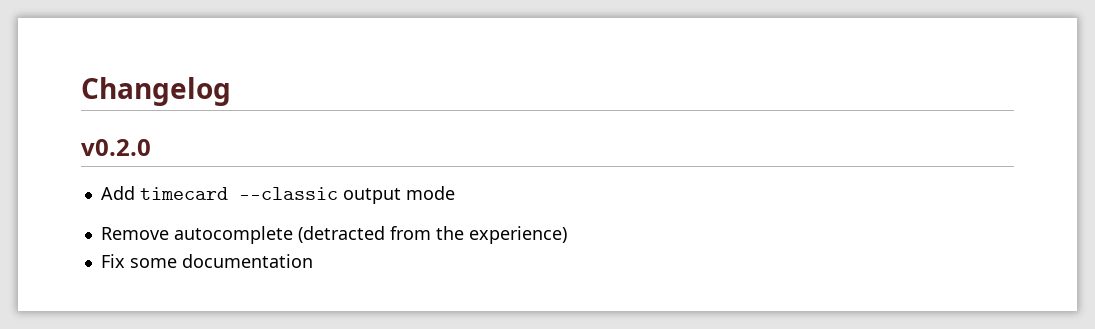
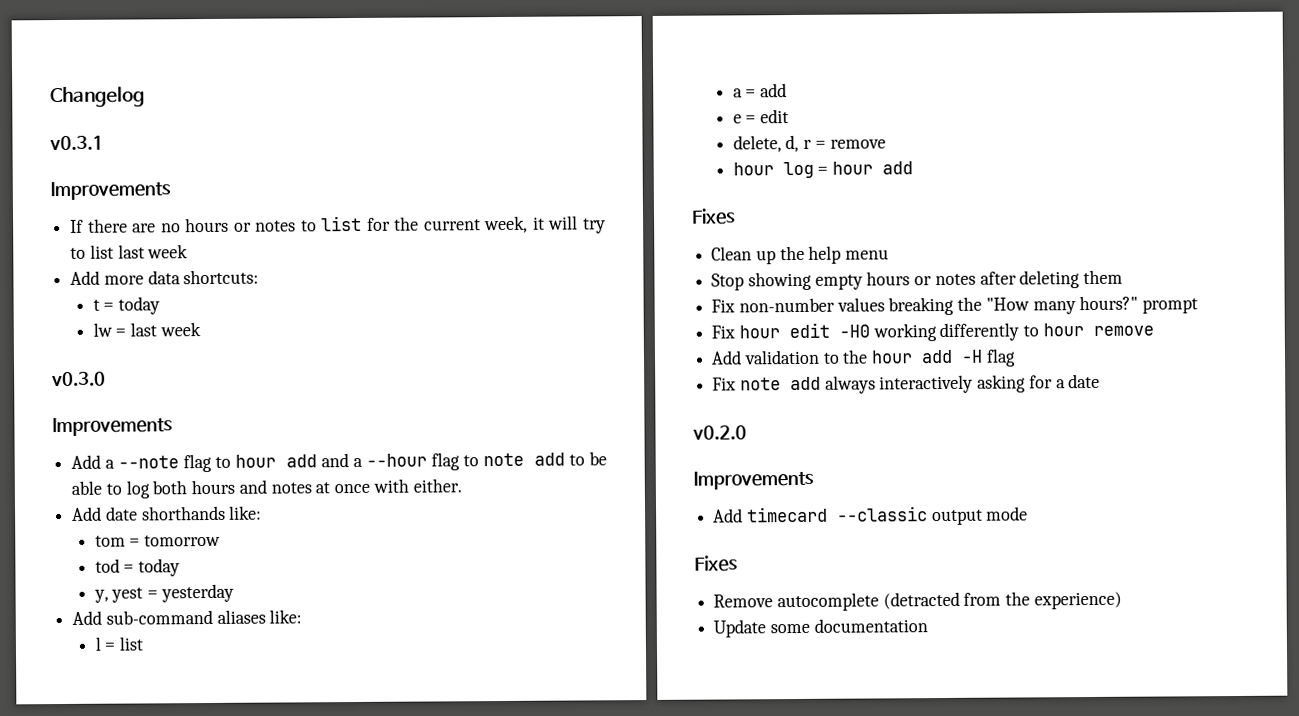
(231, 91) none -> [49,135,104,151] [50,181,171,201] [70,215,606,234] [70,244,189,259] [70,269,260,285] [92,296,161,315] [92,322,201,337] [51,371,106,387] [52,417,173,437] [71,451,608,473] [71,478,462,499] [72,505,263,521] [94,534,222,547] [94,558,181,577] [93,583,234,603] [72,609,303,625] [94,636,144,651] [732,83,788,98] [732,109,790,124] [732,134,886,153] [732,161,914,179] [691,208,736,225] [711,245,890,265] [711,269,1124,291] [711,295,1199,316] [711,322,1154,342] [711,348,1016,367] [712,373,1101,394] // v0.3.1 // Improvements // If there are no hours or notes to list for the current week, it will try to list last week // Add more data shortcuts: // t = today // lw = last week // v0.3.0 // Improvements // Add a --note flag to hour add and a --hour flag to note add to be able to log both hours and notes at once with either. // Add date shorthands like: // tom = tomorrow // tod = today // y, yest = yesterday // Add sub-command aliases like: // l = list // a = add // e = edit // delete, d, r = remove // hour log = hour add // Fixes // Clean up the help menu // Stop showing empty hours or notes after deleting them // Fix non-number values breaking the "How many hours?" prompt // Fix hour edit -H0 working differently to hour remove // Add validation to the hour add -H flag // Fix note add always interactively asking for a date
(151, 147) none -> [693,470,814,490] // Improvements
(455, 193) none -> [694,555,738,572] // Fixes
[100,254,125,268] Fix -> [713,619,767,638] Update

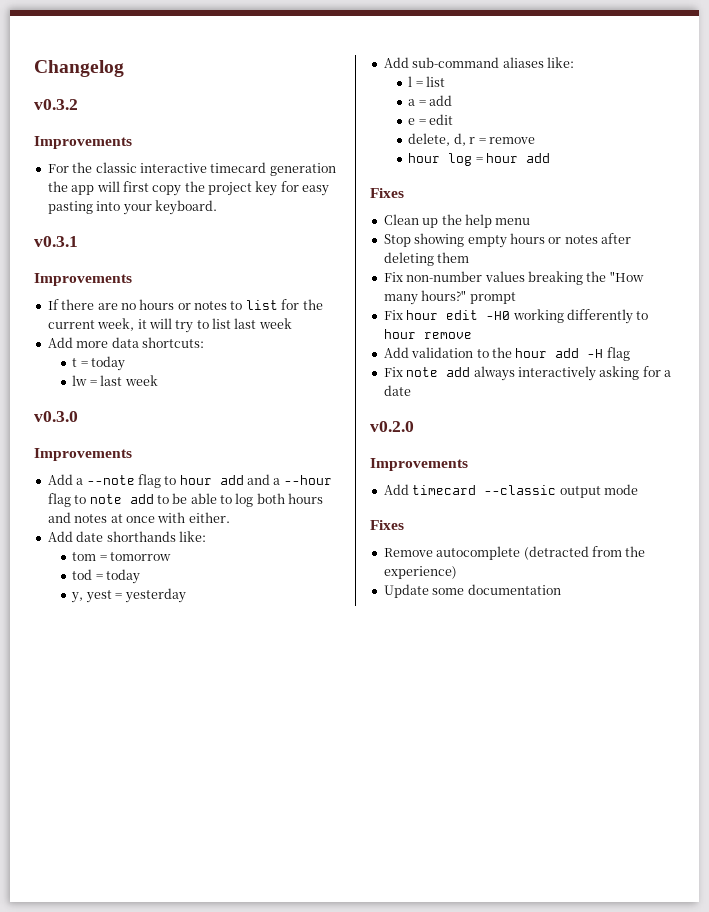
(145, 97) none -> [34,99,78,110] [34,136,132,149] [47,162,336,176] [47,181,330,196] [47,200,217,215] // v0.3.2 // Improvements // For the classic interactive timecard generation the app will first copy the project key for easy pasting into your keyboard.

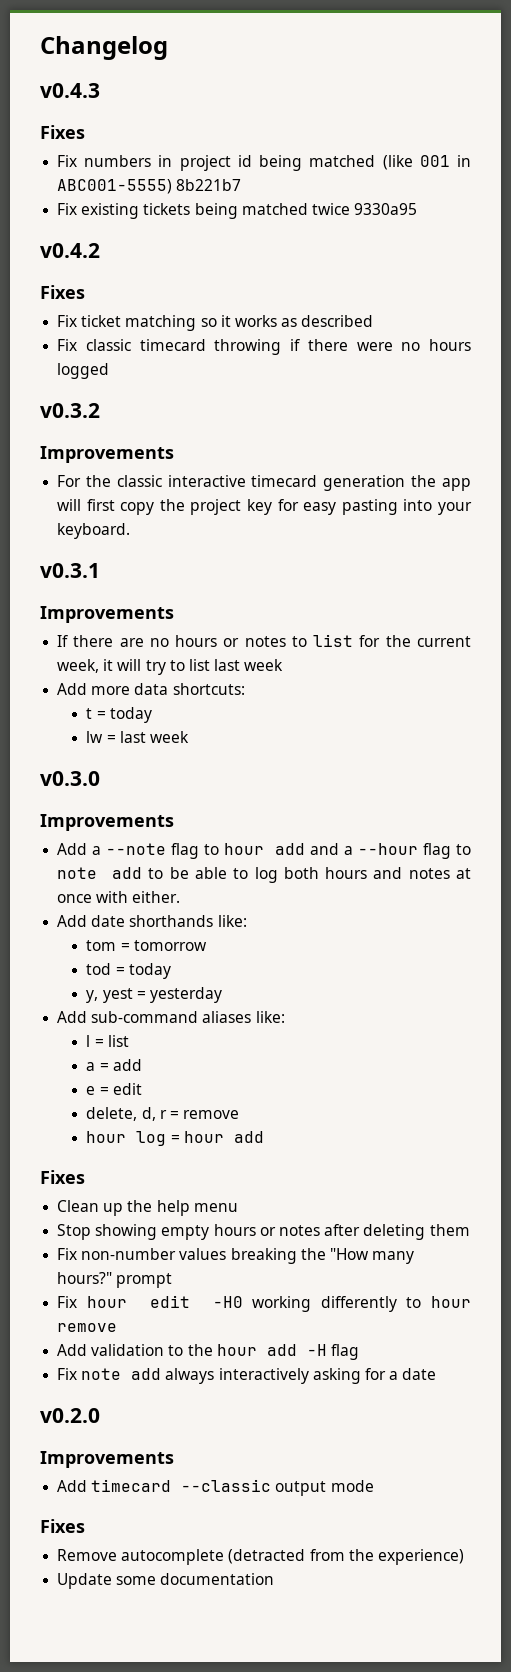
(124, 68) none -> [40,83,100,98] [40,125,85,139] [57,155,471,171] [57,179,242,194] [57,203,418,219] [40,243,100,258] [40,285,85,299] [57,315,374,331] [57,339,471,355] [57,363,110,379] // v0.4.3 // Fixes // Fix numbers in project id being matched (like 001 in ABC001-5555) 8b221b7 // Fix existing tickets being matched twice 9330a95 // v0.4.2 // Fixes // Fix ticket matching so it works as described // Fix classic timecard throwing if there were no hours logged

